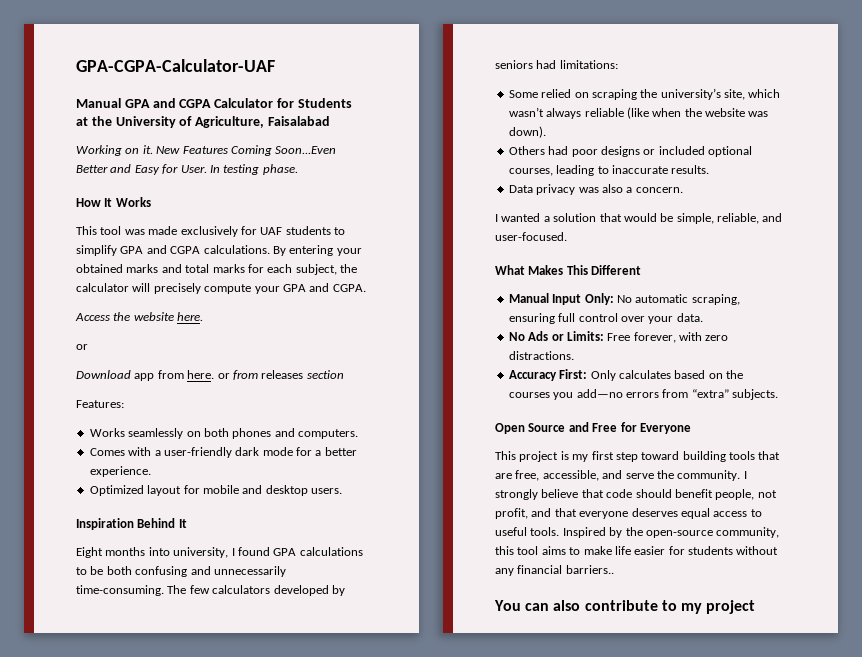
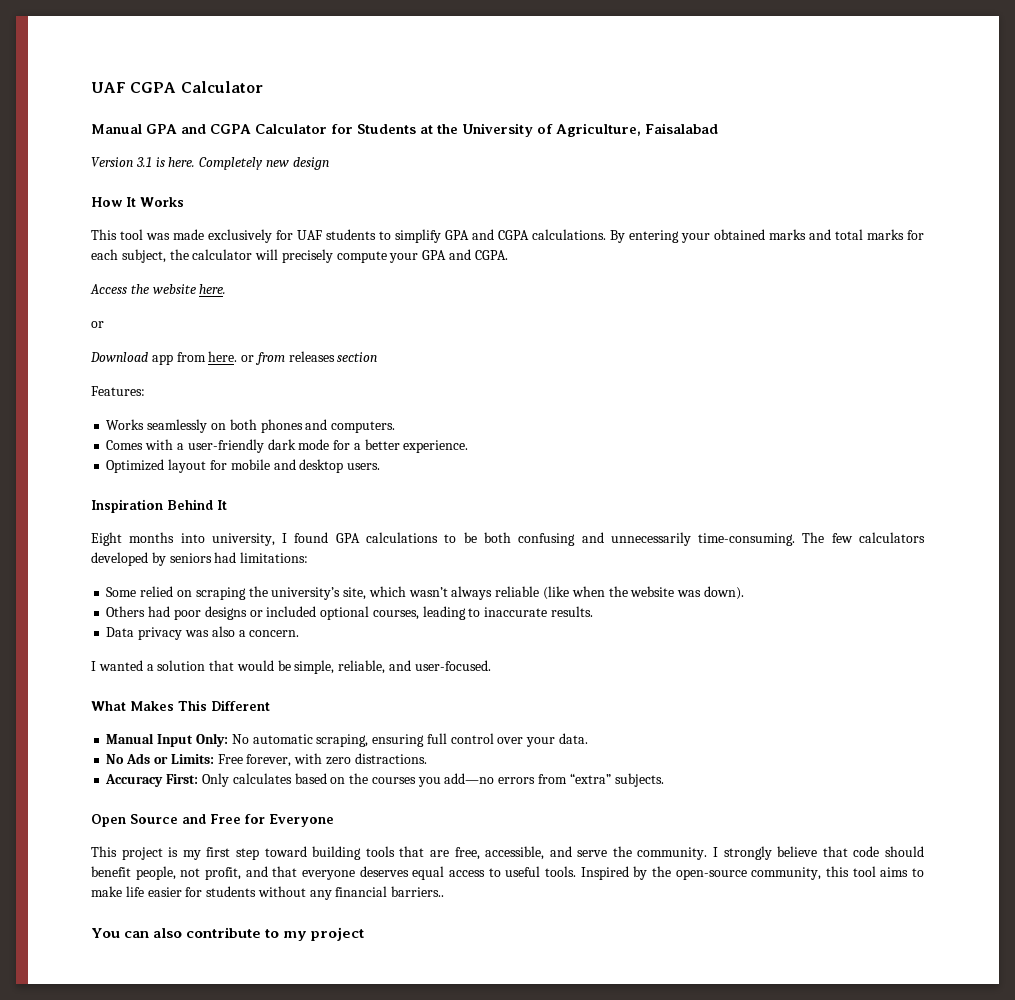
[76,59,275,72] GPA-CGPA-Calculator-UAF -> [91,81,263,93] UAF CGPA Calculator
[76,145,337,156] [76,164,298,175] Working on it. New Features Coming Soon...Even Better and Easy for User. In testing phase. -> [91,157,329,170] Version 3.1 is here. Completely new design

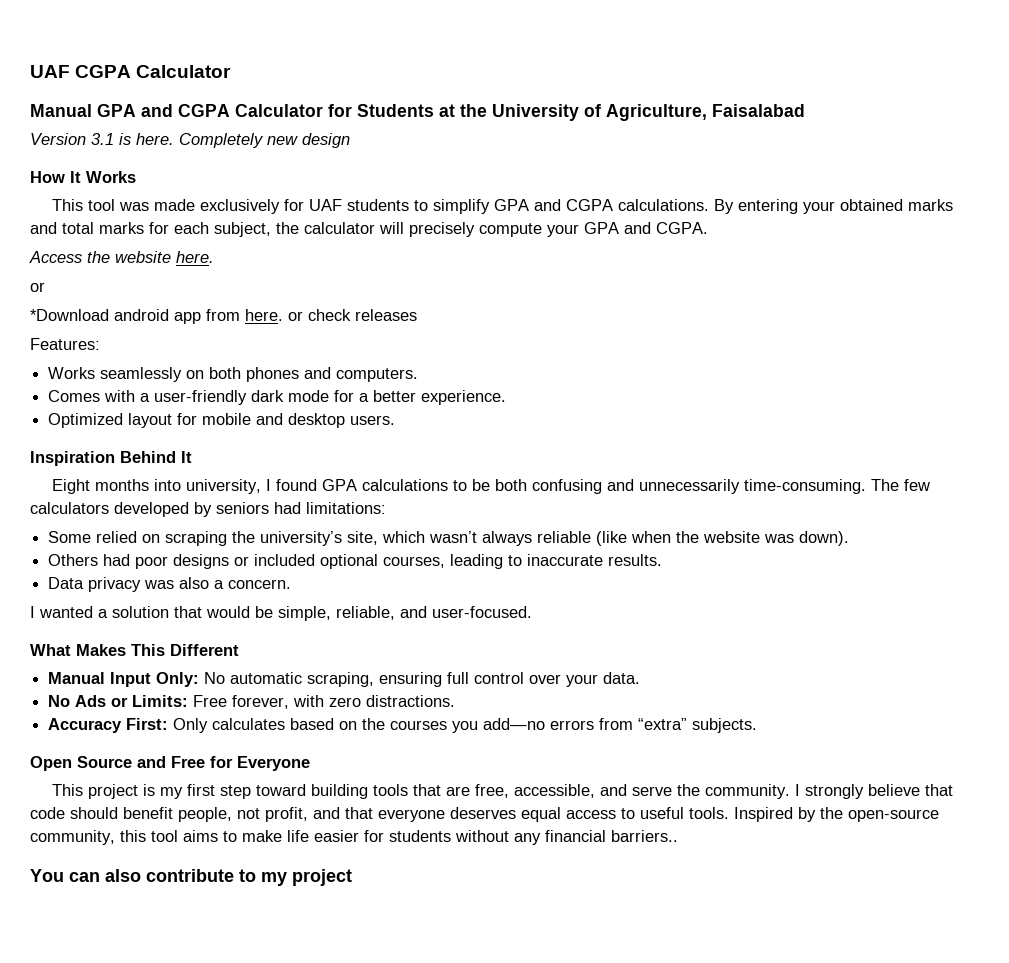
[90,352,148,362] Download -> [30,309,169,321] *Download android
[254,352,285,365] from -> [308,309,351,321] check
[337,352,378,362] section -> (417, 315) none

